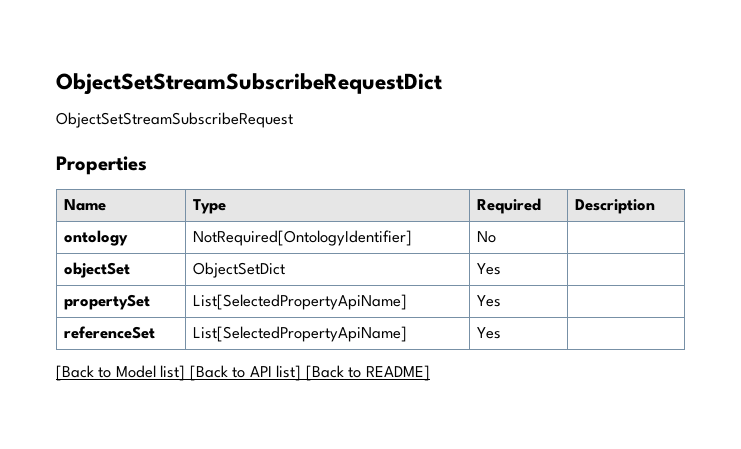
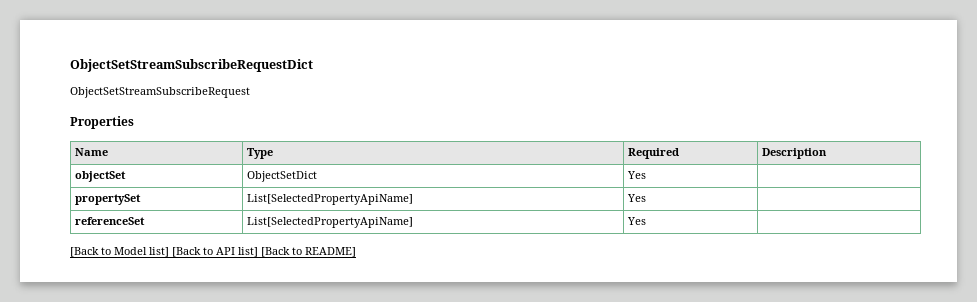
[64,230,129,246] [193,230,413,246] [477,231,497,243] // ontology | NotRequired[OntologyIdentifier] | No | -> (828, 153) none

